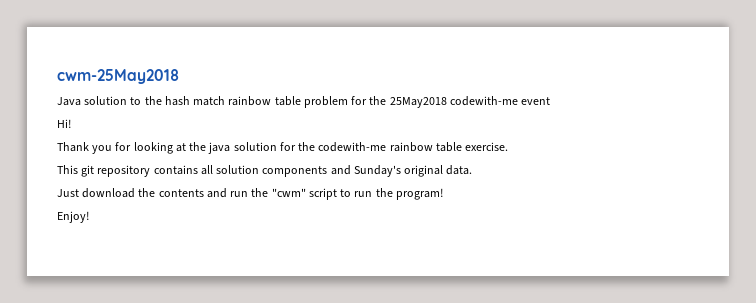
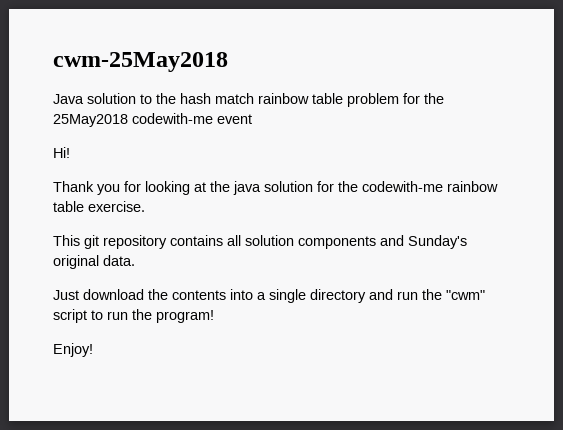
(204, 193) none -> [230,289,366,303] into a single directory

